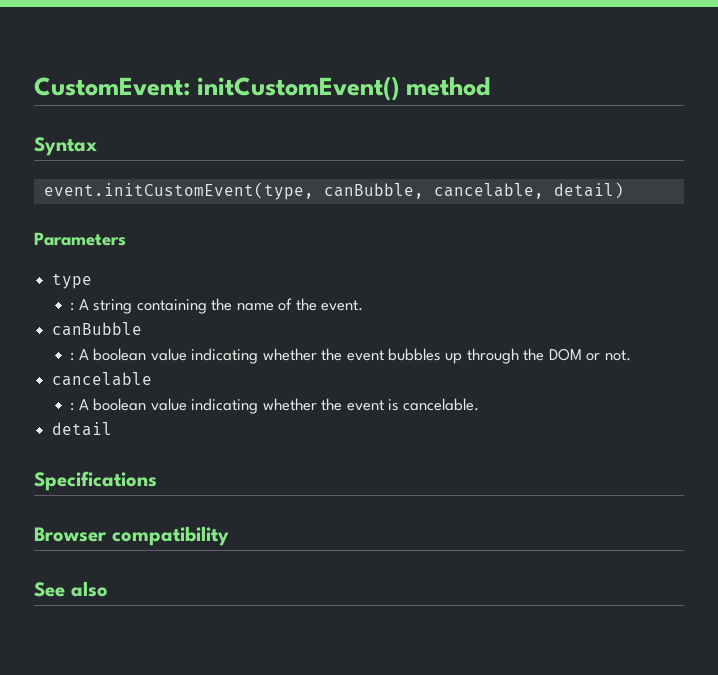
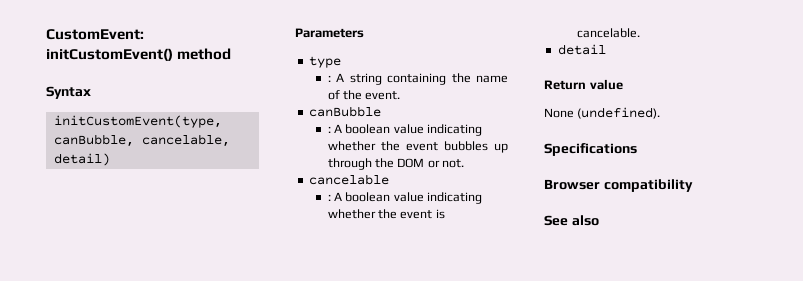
[43,182,314,200] event.initCustomEvent(type, -> [53,115,222,128] initCustomEvent(type,
(113, 429) none -> [544,79,623,90] [544,107,661,119] // Return value // None (undefined).

